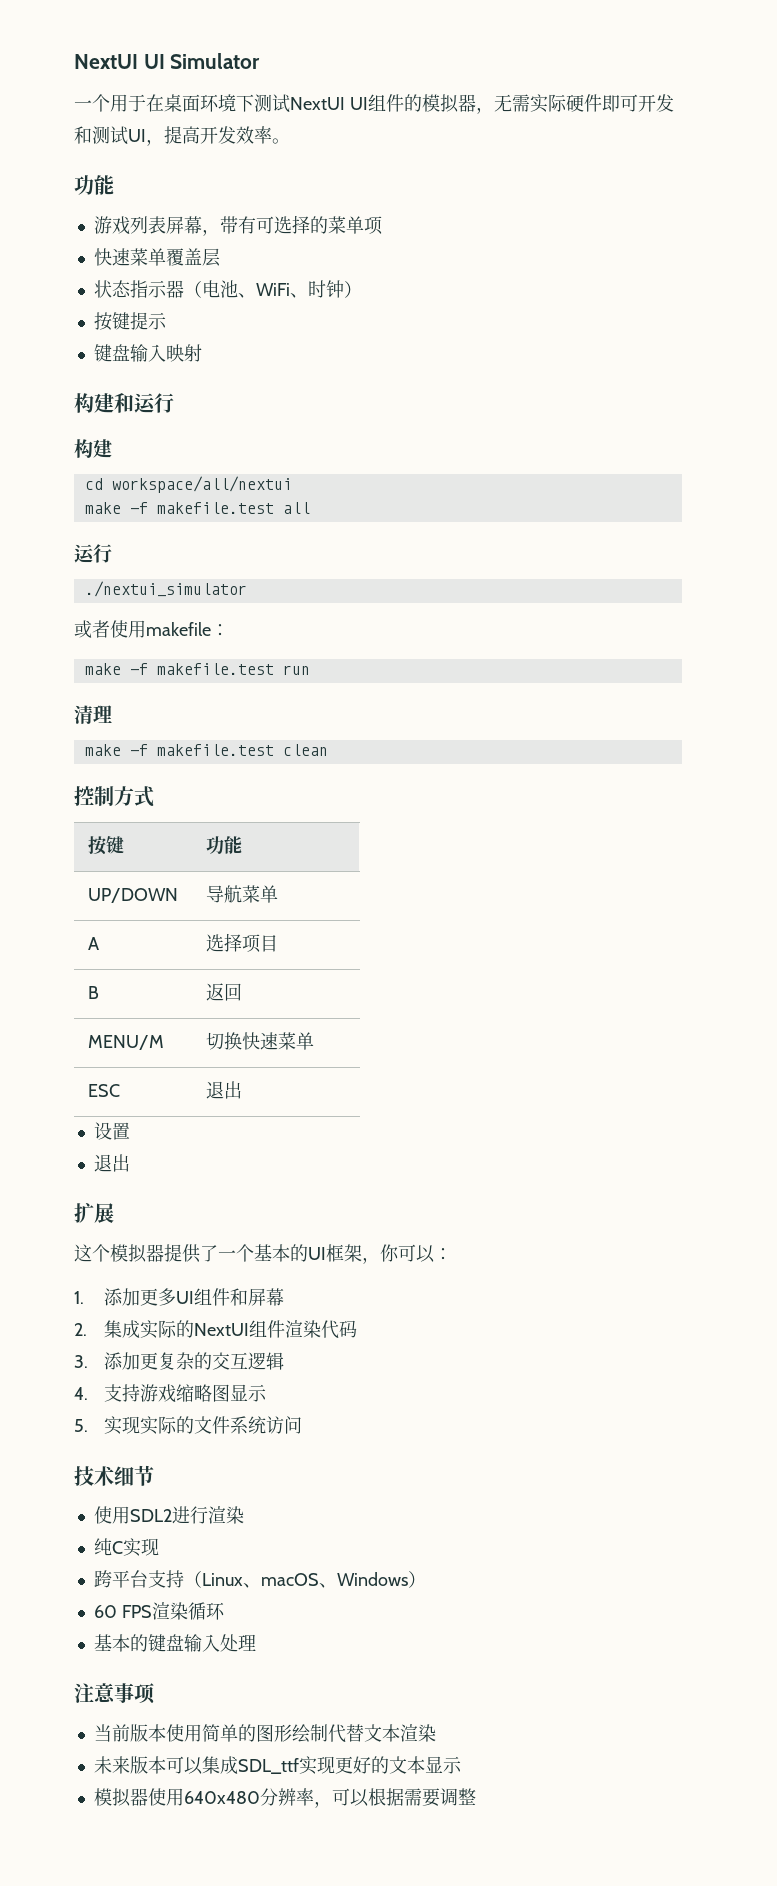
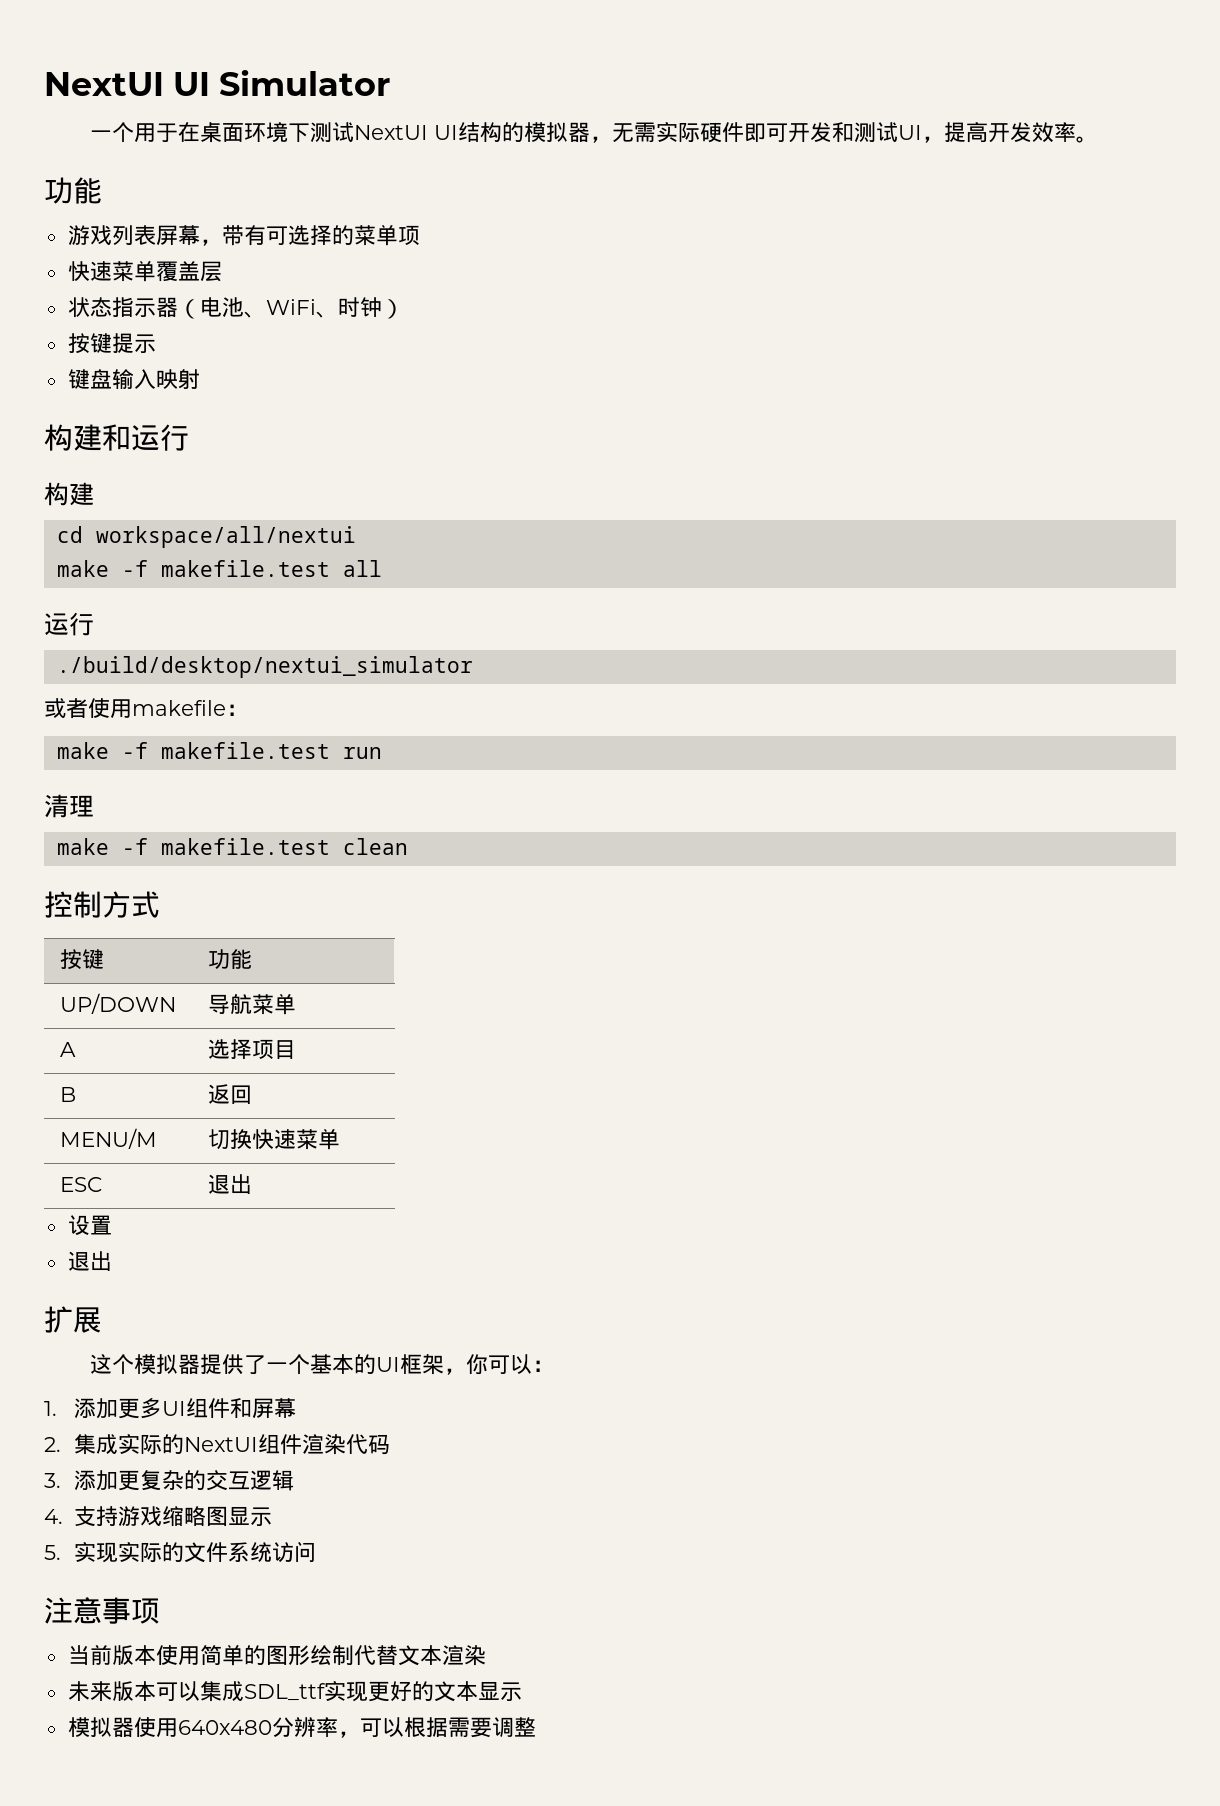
[367,94,404,112] 组件 -> [457,122,502,142] 结构
[84,581,247,597] ./nextui_simulator -> [56,656,473,678] ./build/desktop/nextui_simulator
[74,1465,154,1486] [93,1506,244,1524] [93,1538,159,1557] [93,1570,426,1588] [93,1602,225,1620] [93,1634,256,1652] // 技术细节 // 使用SDL2进行渲染 // 纯C实现 // 跨平台支持（Linux、macOS、Windows） // 60 FPS渲染循环 // 基本的键盘输入处理 -> (317, 1552) none

